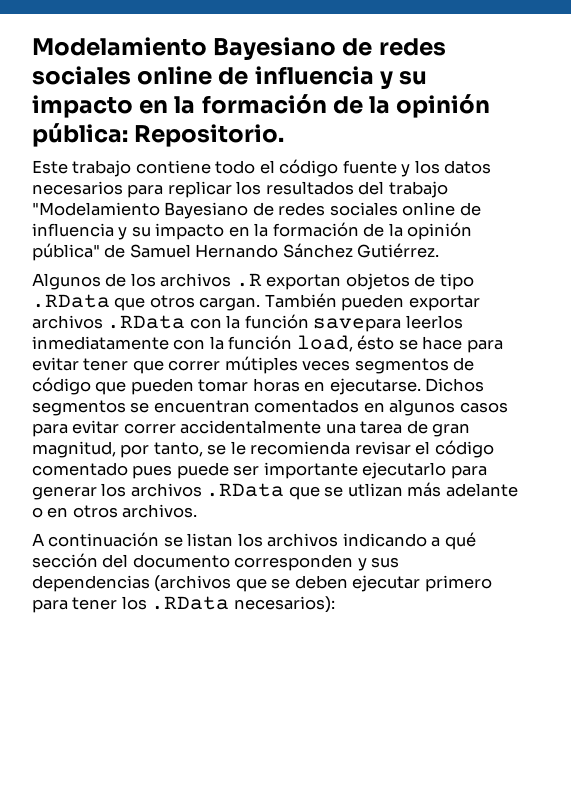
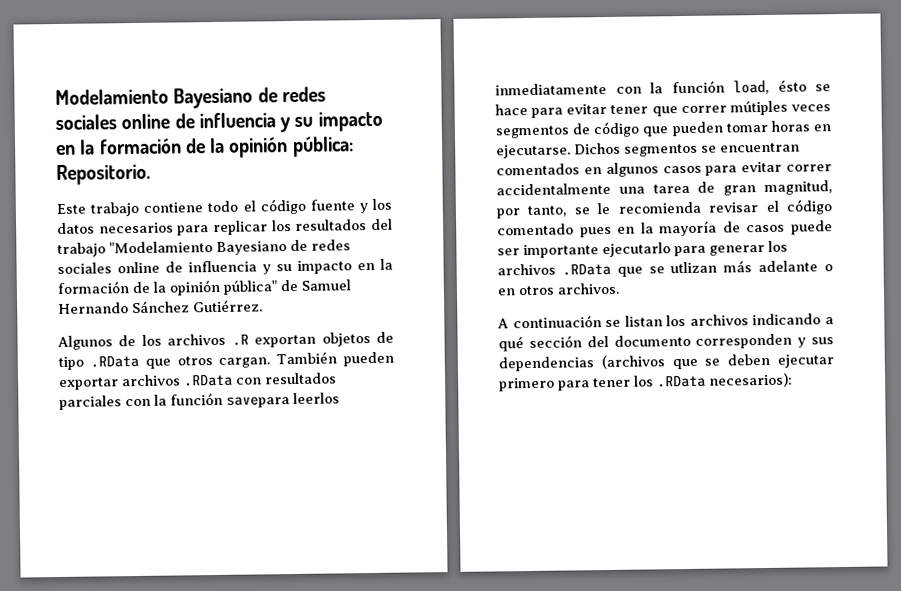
(222, 323) none -> [264,372,337,385] [59,395,151,410] resultados parciales con
(173, 472) none -> [617,220,786,237] en la mayoría de casos

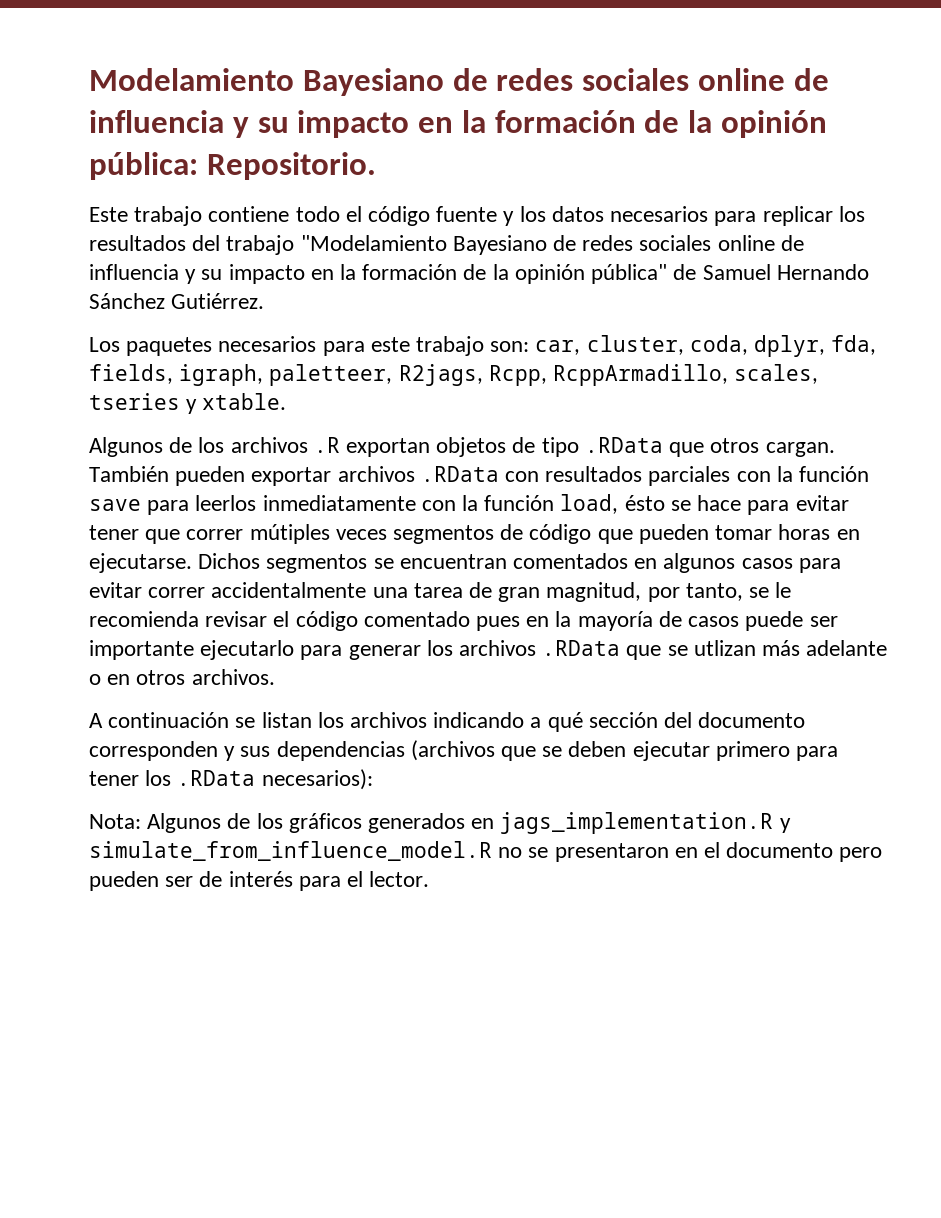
(263, 306) none -> [89,335,877,357] [89,364,819,386] [89,393,287,414] // Los paquetes necesarios para este trabajo son: car, cluster, coda, dplyr, fda, fields, igraph, paletteer, R2jags, Rcpp, RcppArmadillo, scales, tseries y xtable.
[226,396,290,408] savepara -> [89,499,190,515] save para
(793, 380) none -> [89,812,791,834] [89,841,883,862] [89,871,430,891] // Nota: Algunos de los gráficos generados en jags_implementation.R y simulate_from_influence_model.R no se presentaron en el documento pero pueden ser de interés para el lector.

